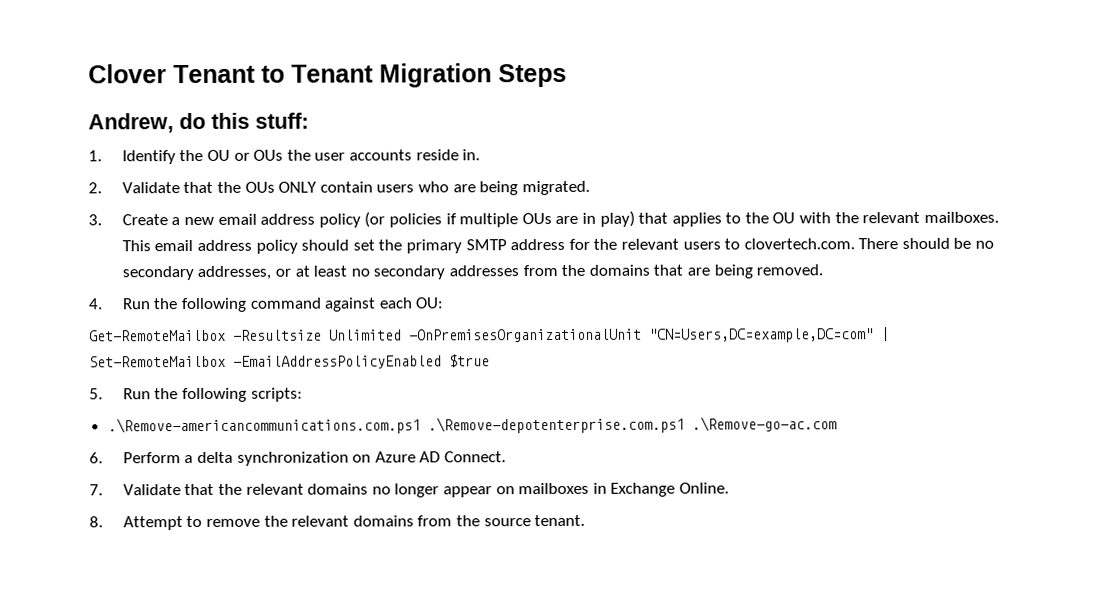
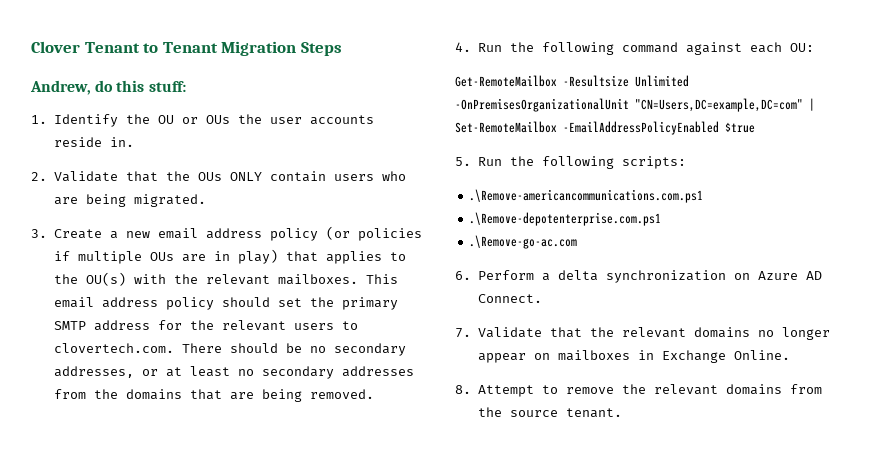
[772,212,796,224] OU -> [85,272,126,286] OU(s)
(421, 426) none -> (704, 196) //
(685, 425) none -> (662, 219) //

